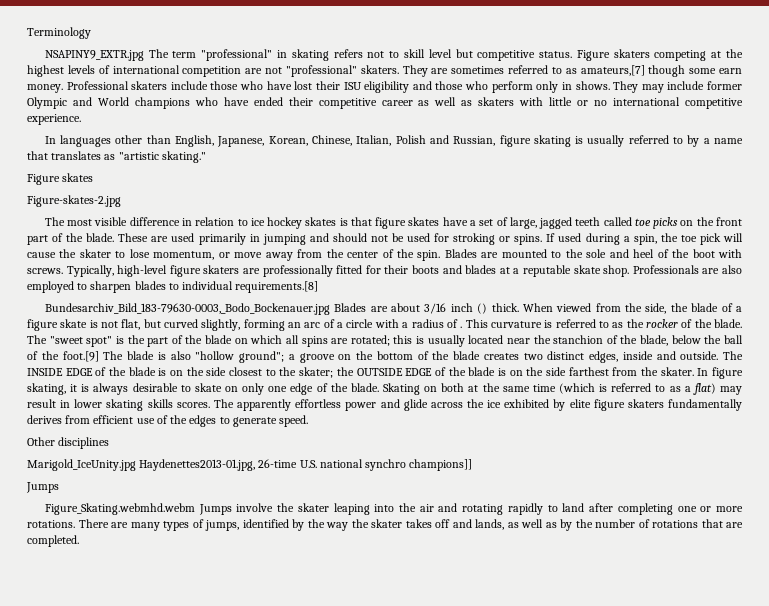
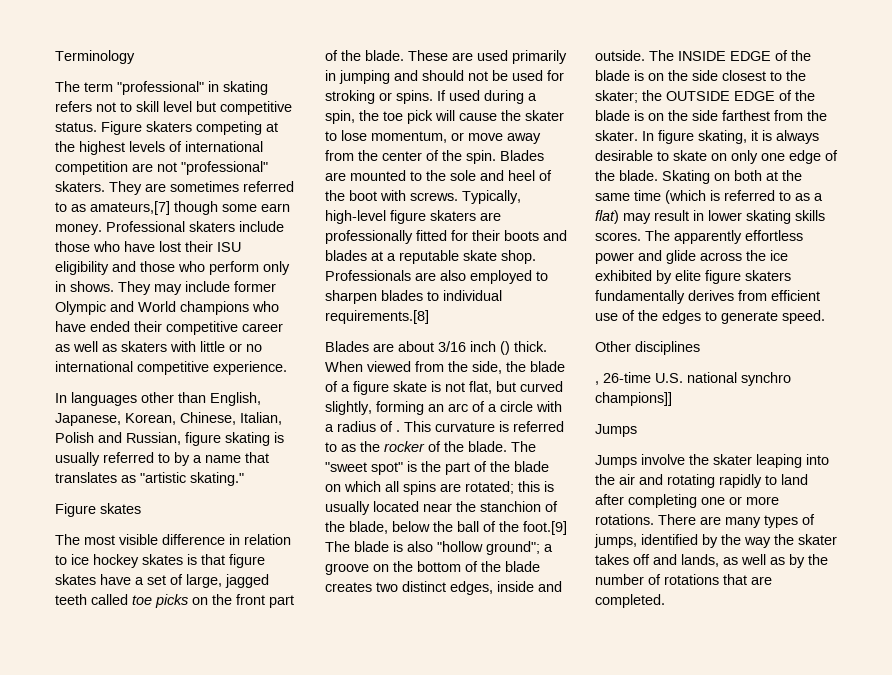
[44,50,144,61] NSAPINY9_EXTR.jpg -> (135, 57) none
[27,195,121,207] // Figure-skates-2.jpg -> (141, 508) none
[44,303,330,315] Bundesarchiv_Bild_183-79630-0003,_Bodo_Bockenauer.jpg -> (429, 317) none
[27,459,256,471] Marigold_IceUnity.jpg Haydenettes2013-01.jpg, -> [595,381,599,385] ,
[44,503,195,515] Figure_Skating.webmhd.webm -> (637, 430) none

